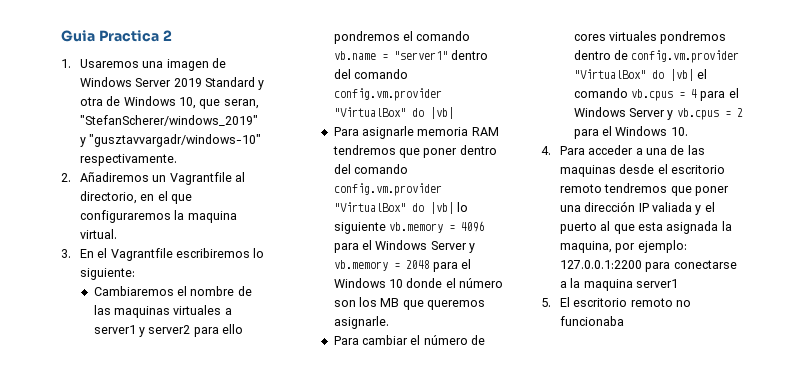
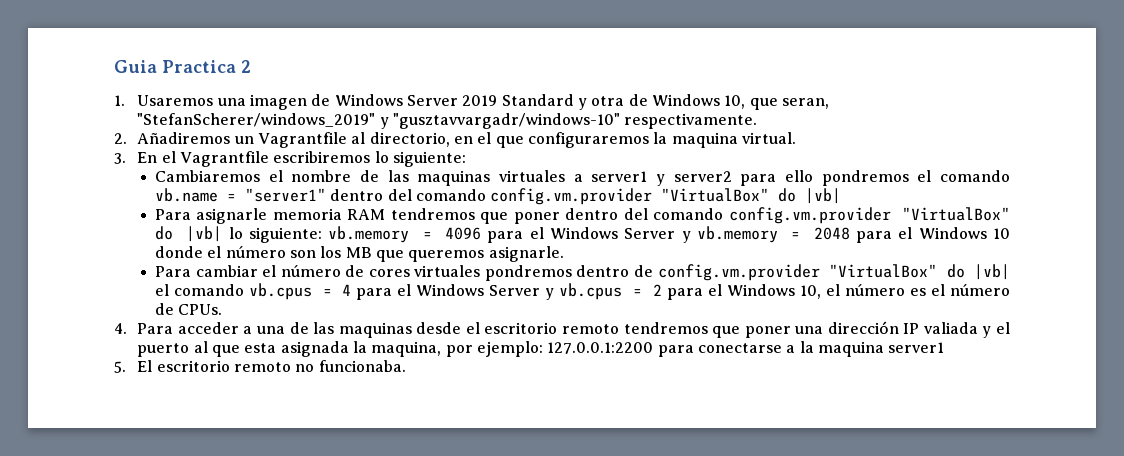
[333,222,386,234] siguiente -> [248,227,322,243] siguiente:
[670,127,688,136] 10. -> [799,284,1011,299] [154,303,223,315] 10, el número es el número de CPUs.
[559,316,624,326] funcionaba -> [318,360,406,372] funcionaba.

